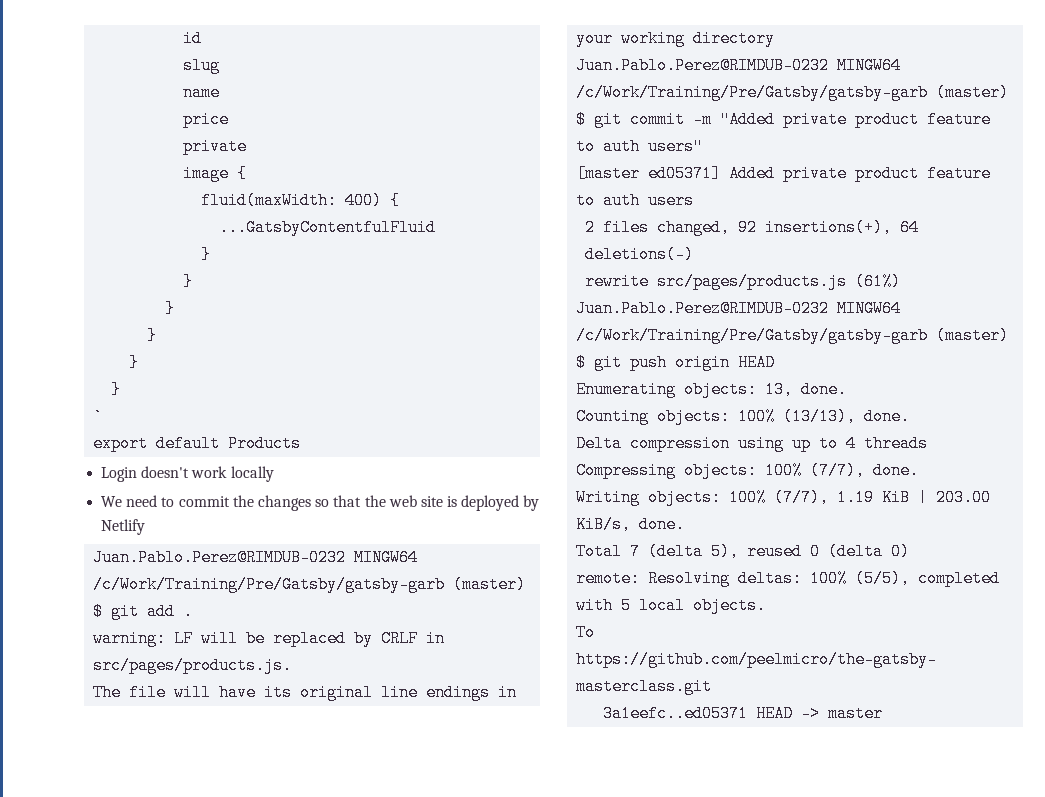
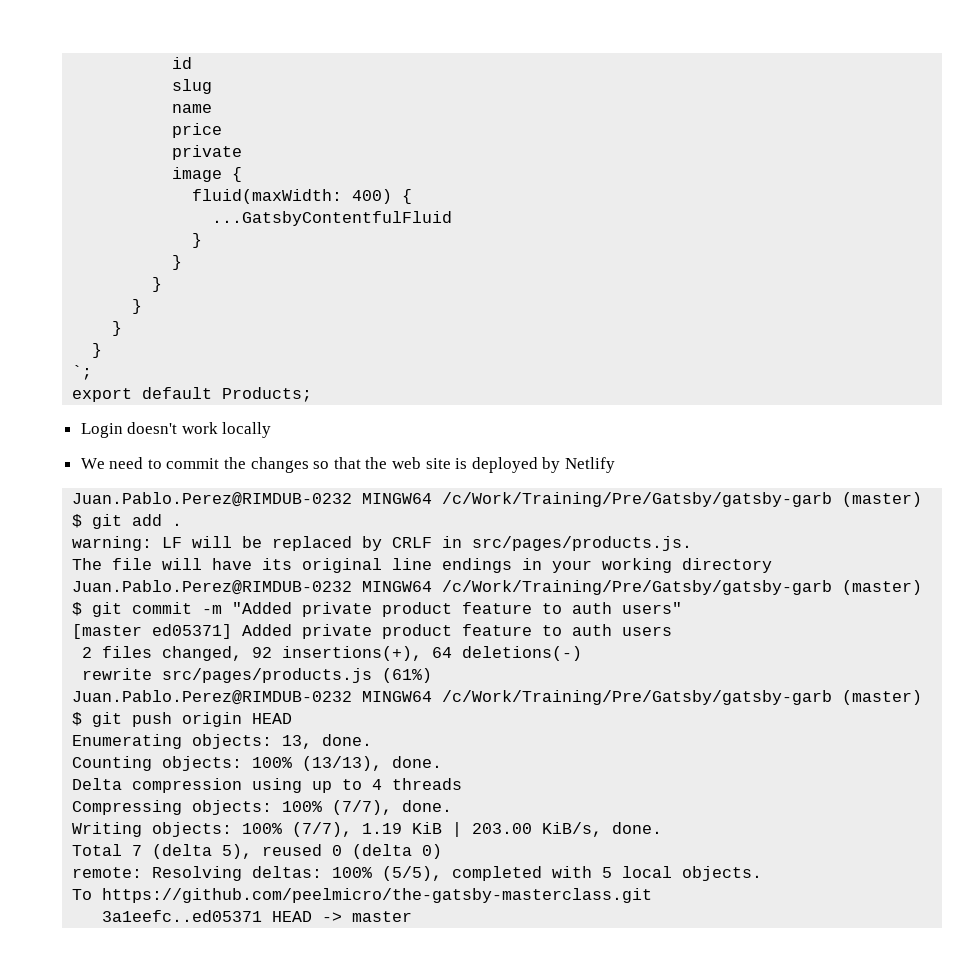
[93,408,104,425] ` -> [72,365,93,380] `;
[228,435,302,452] Products -> [222,387,313,402] Products;

